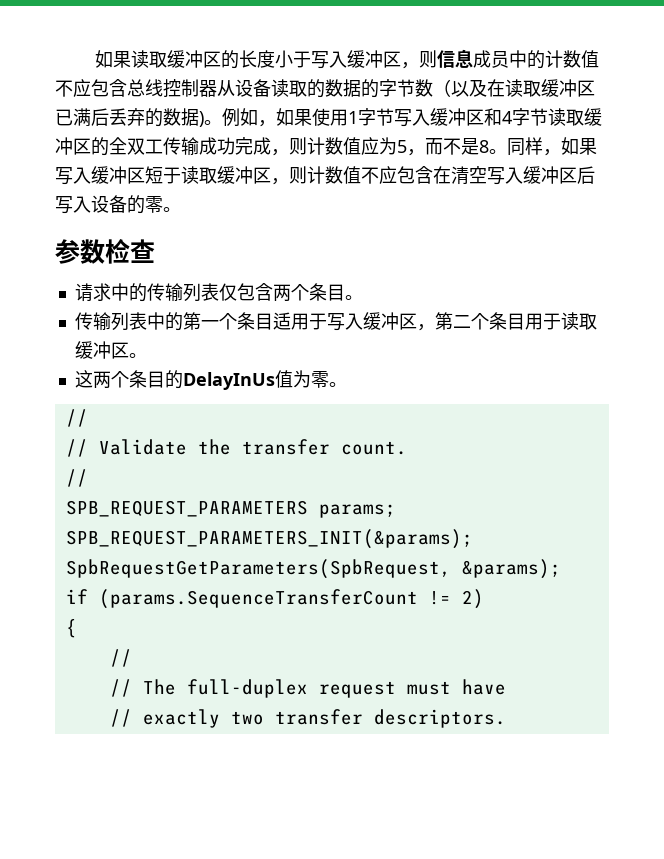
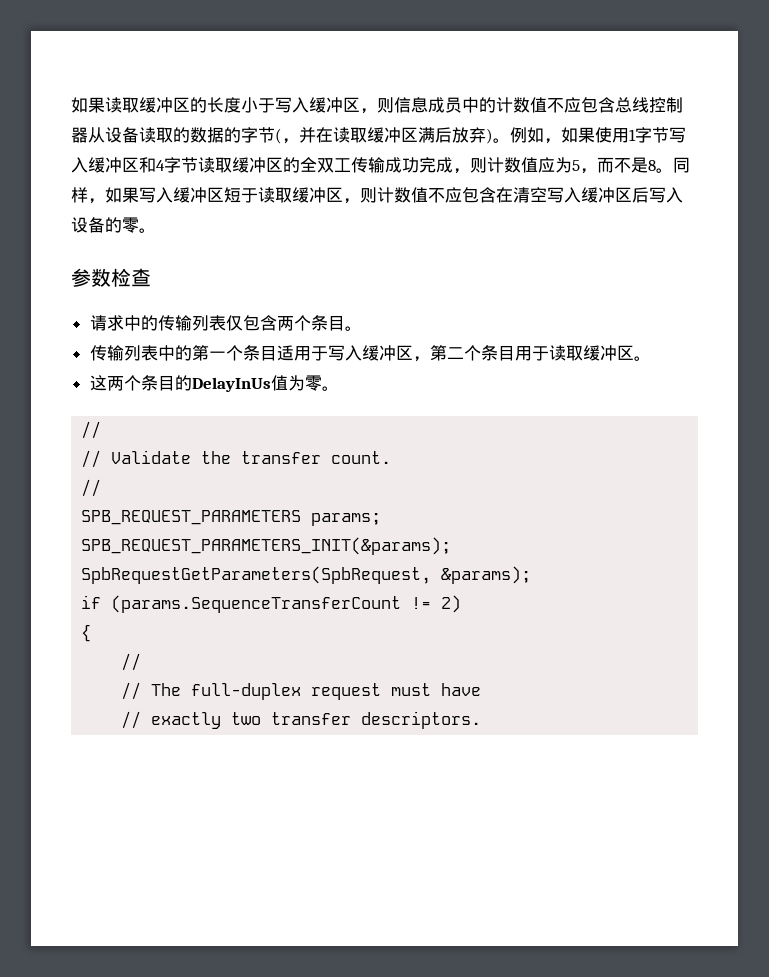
[415,79,487,97] 数（以及 -> [275,127,316,144] (，并
[55,108,199,127] 已满后丢弃的数据 -> [418,127,486,143] 满后放弃

